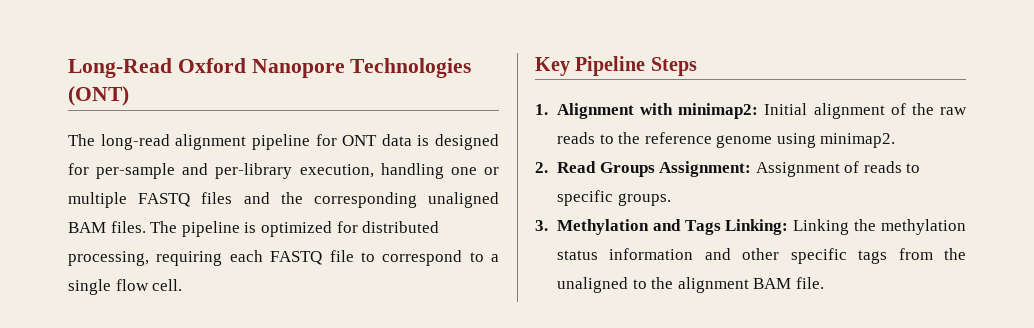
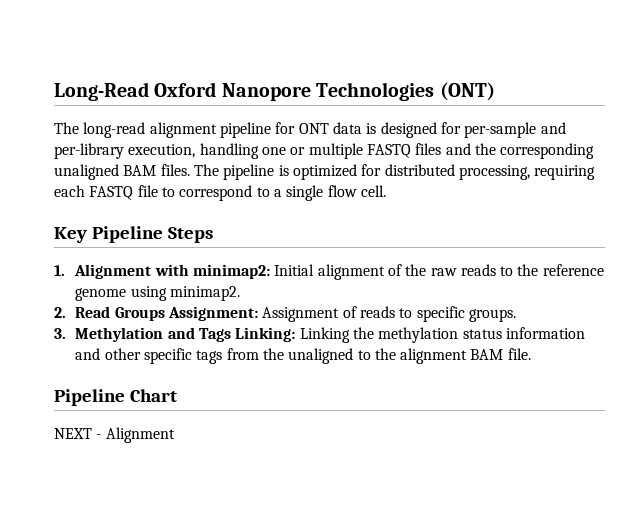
(824, 283) none -> [54,389,177,406] [54,427,175,443] // Pipeline Chart // NEXT - Alignment

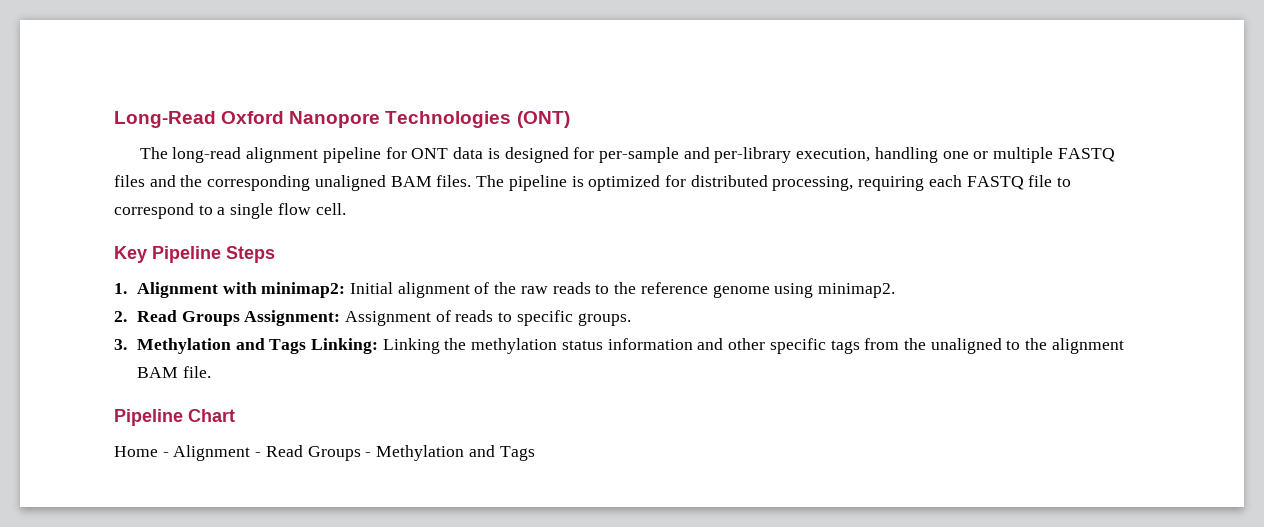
[54,428,92,439] NEXT -> [114,446,158,457] Home
(175, 435) none -> [255,445,535,461] - Read Groups - Methylation and Tags

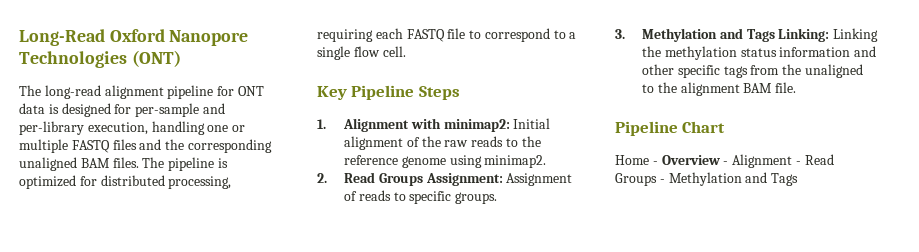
(169, 454) none -> [661,155,729,165] Overview -

